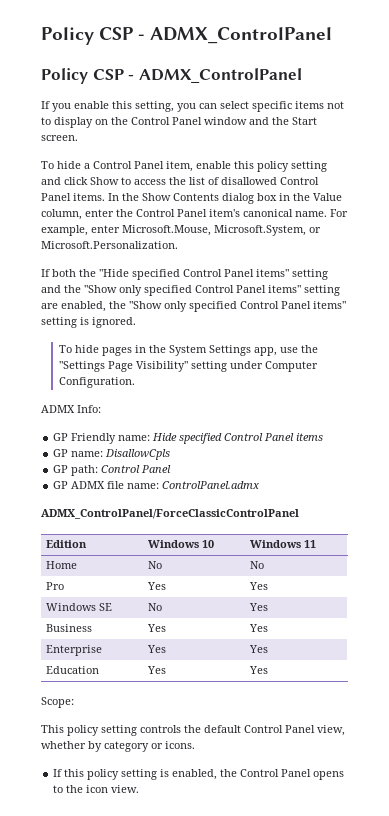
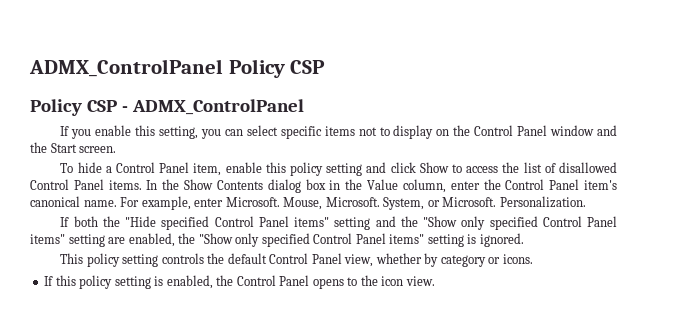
[41,27,333,45] Policy CSP - ADMX_ControlPanel -> [29,59,326,78] ADMX_ControlPanel Policy CSP
[122,225,321,236] [41,241,178,249] Microsoft.Mouse, Microsoft.System, or Microsoft.Personalization. -> [225,196,586,210] Microsoft. Mouse, Microsoft. System, or Microsoft. Personalization.
[59,345,319,356] [59,361,319,372] [59,377,136,388] [41,405,101,413] [53,433,324,444] [53,449,171,460] [53,465,172,476] [53,481,261,489] [41,509,299,519] [46,540,88,548] [148,540,215,548] [250,540,317,548] [46,561,78,569] [148,561,163,569] [250,561,265,569] [46,582,65,590] [147,582,167,590] [249,582,269,590] [46,603,113,611] [148,603,163,611] [249,603,269,611] [46,624,93,632] [147,624,167,632] [249,624,269,632] [46,645,103,656] [147,645,167,653] [249,645,269,653] [46,666,100,674] [147,666,167,674] [249,666,269,674] [41,697,74,708] // To hide pages in the System Settings app, use the "Settings Page Visibility" setting under Computer Configuration. // ADMX Info: // GP Friendly name: Hide specified Control Panel items // GP name: DisallowCpls // GP path: Control Panel // GP ADMX file name: ControlPanel.admx // ADMX_ControlPanel/ForceClassicControlPanel // Edition | Windows 10 | Windows 11 // Home | No | No // Pro | Yes | Yes // Windows SE | No | Yes // Business | Yes | Yes // Enterprise | Yes | Yes // Education | Yes | Yes // Scope: -> (524, 240) none

